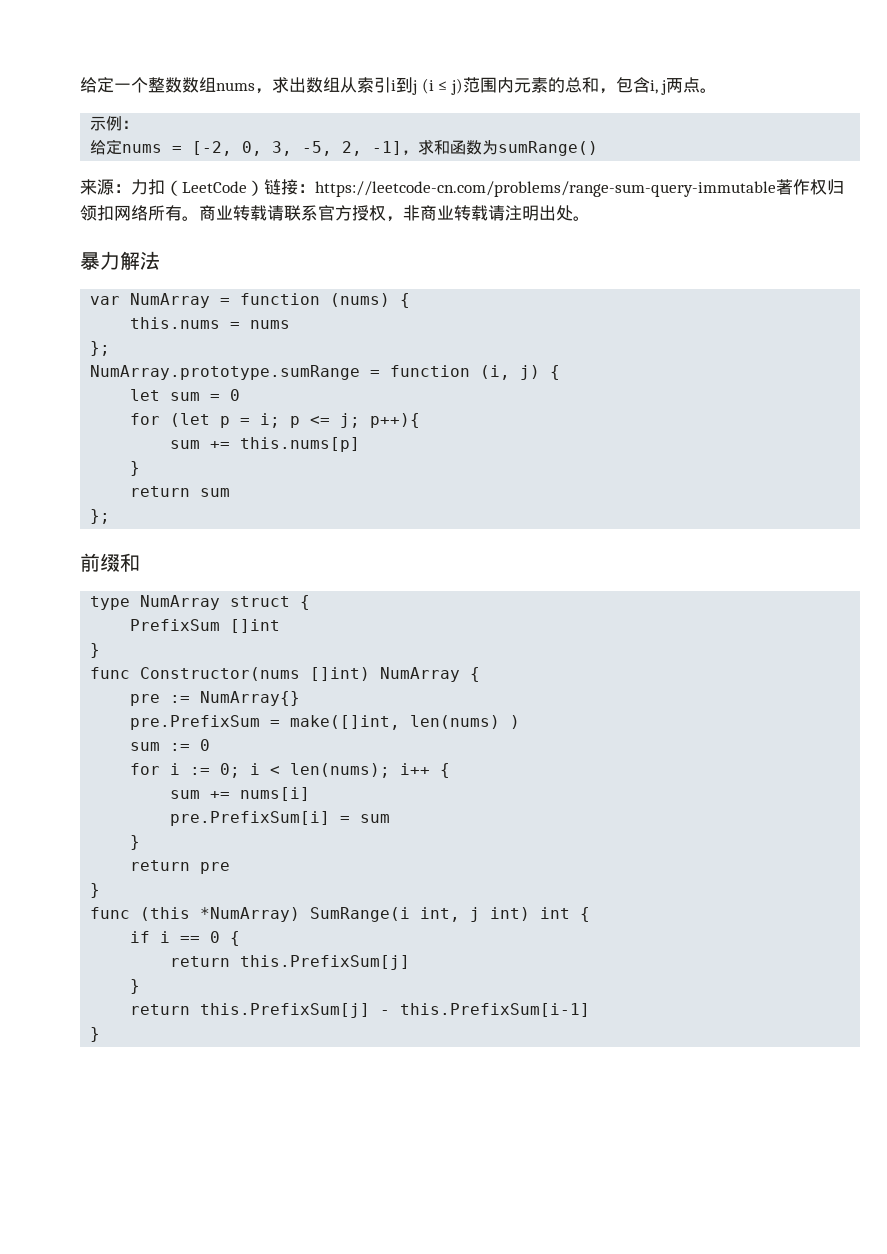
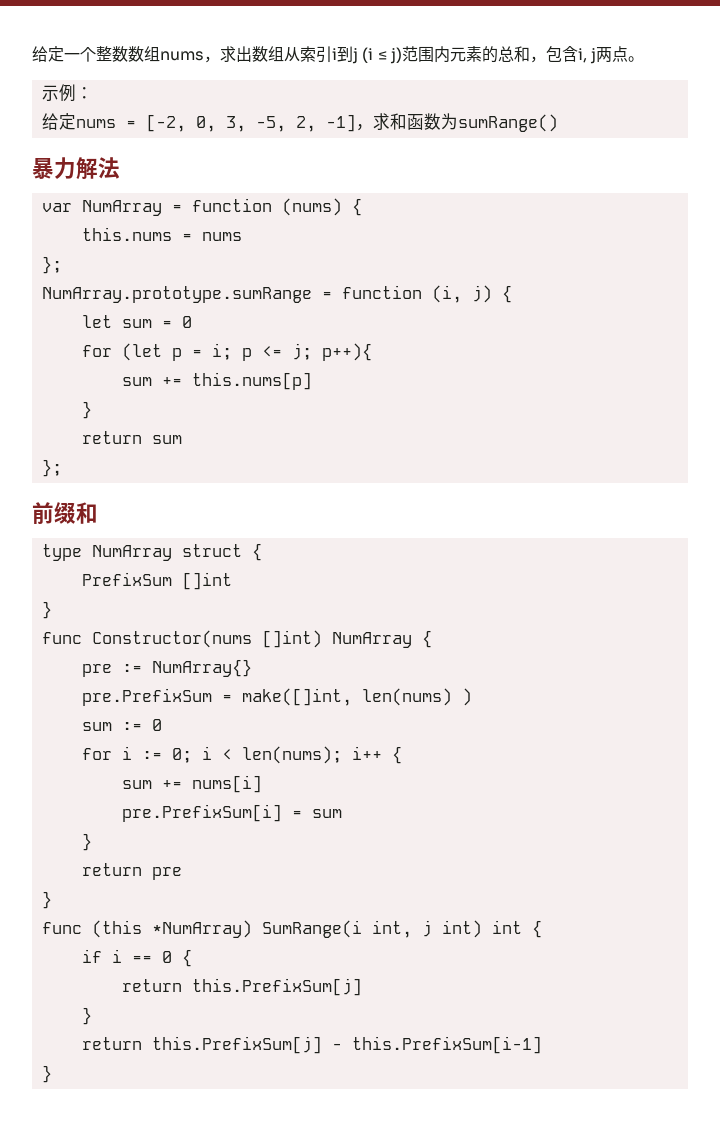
[80,179,844,197] [80,205,590,222] // 来源：力扣（LeetCode）链接：https://leetcode-cn.com/problems/range-sum-query-immutable著作权归领扣网络所有。商业转载请联系官方授权，非商业转载请注明出处。 -> (558, 123) none

